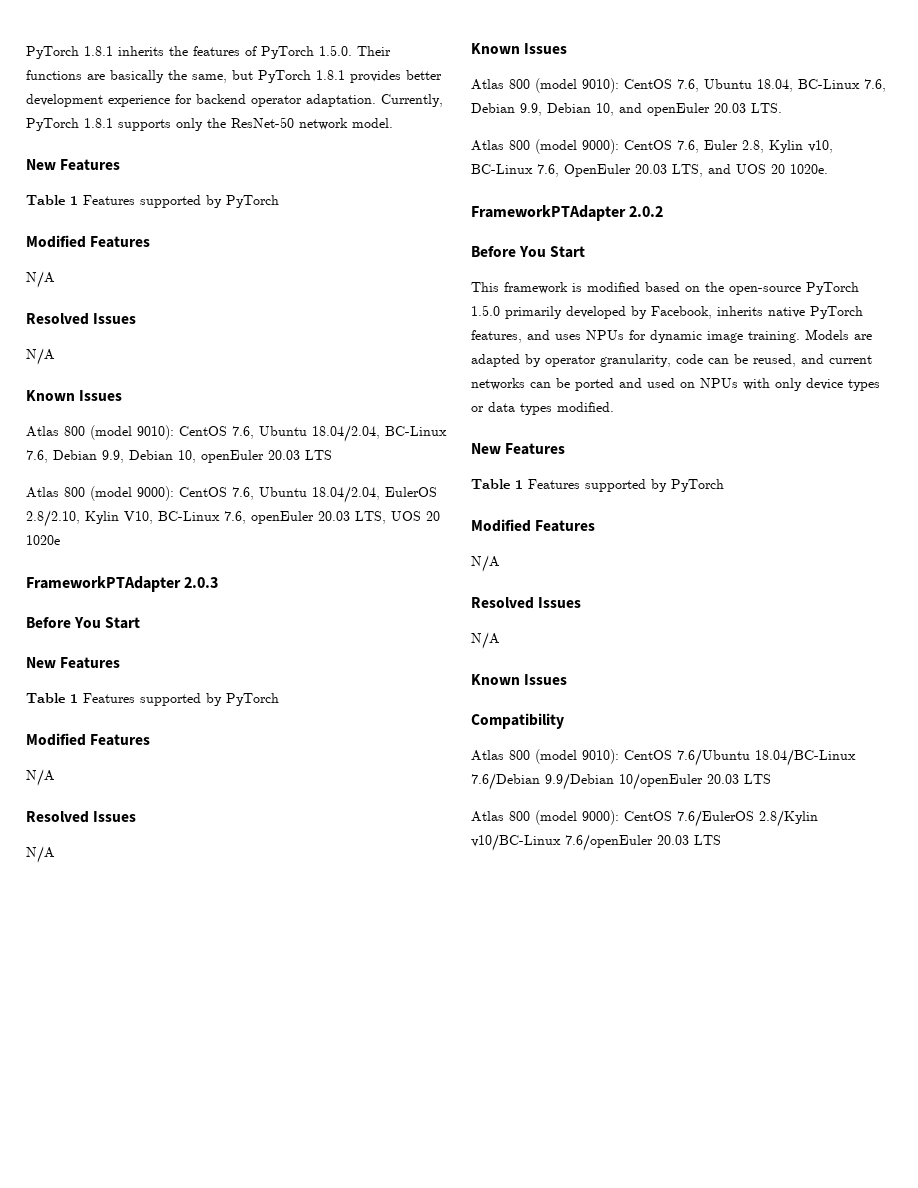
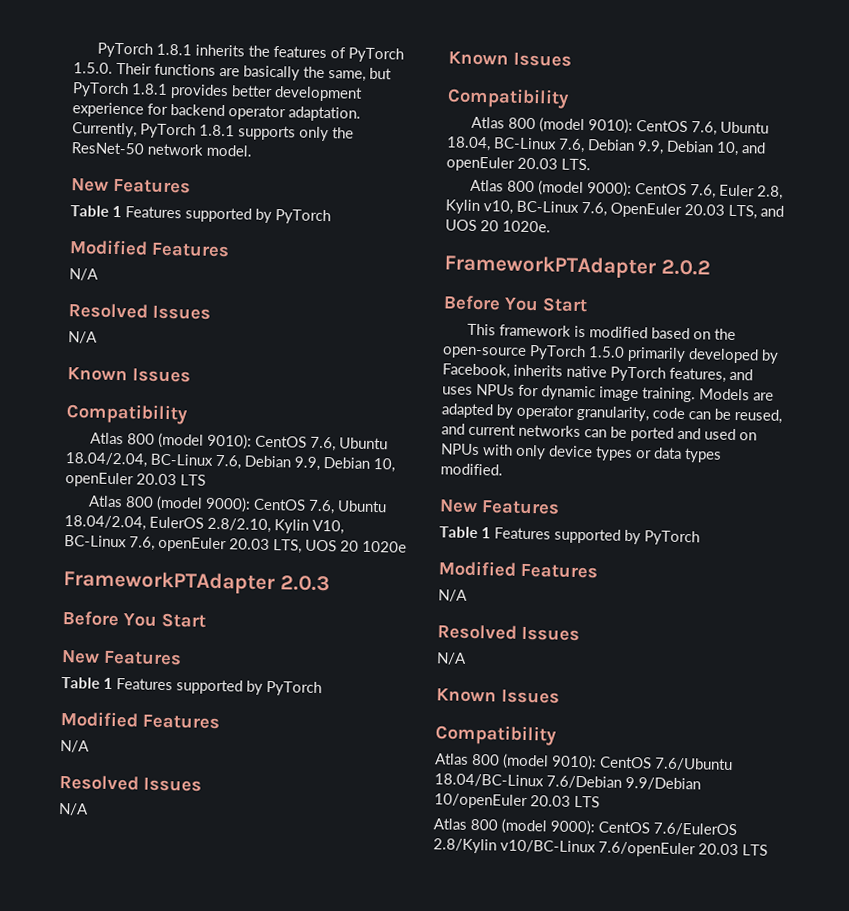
(123, 395) none -> [66,403,188,425] // Compatibility
(568, 48) none -> [447,87,570,109] // Compatibility

